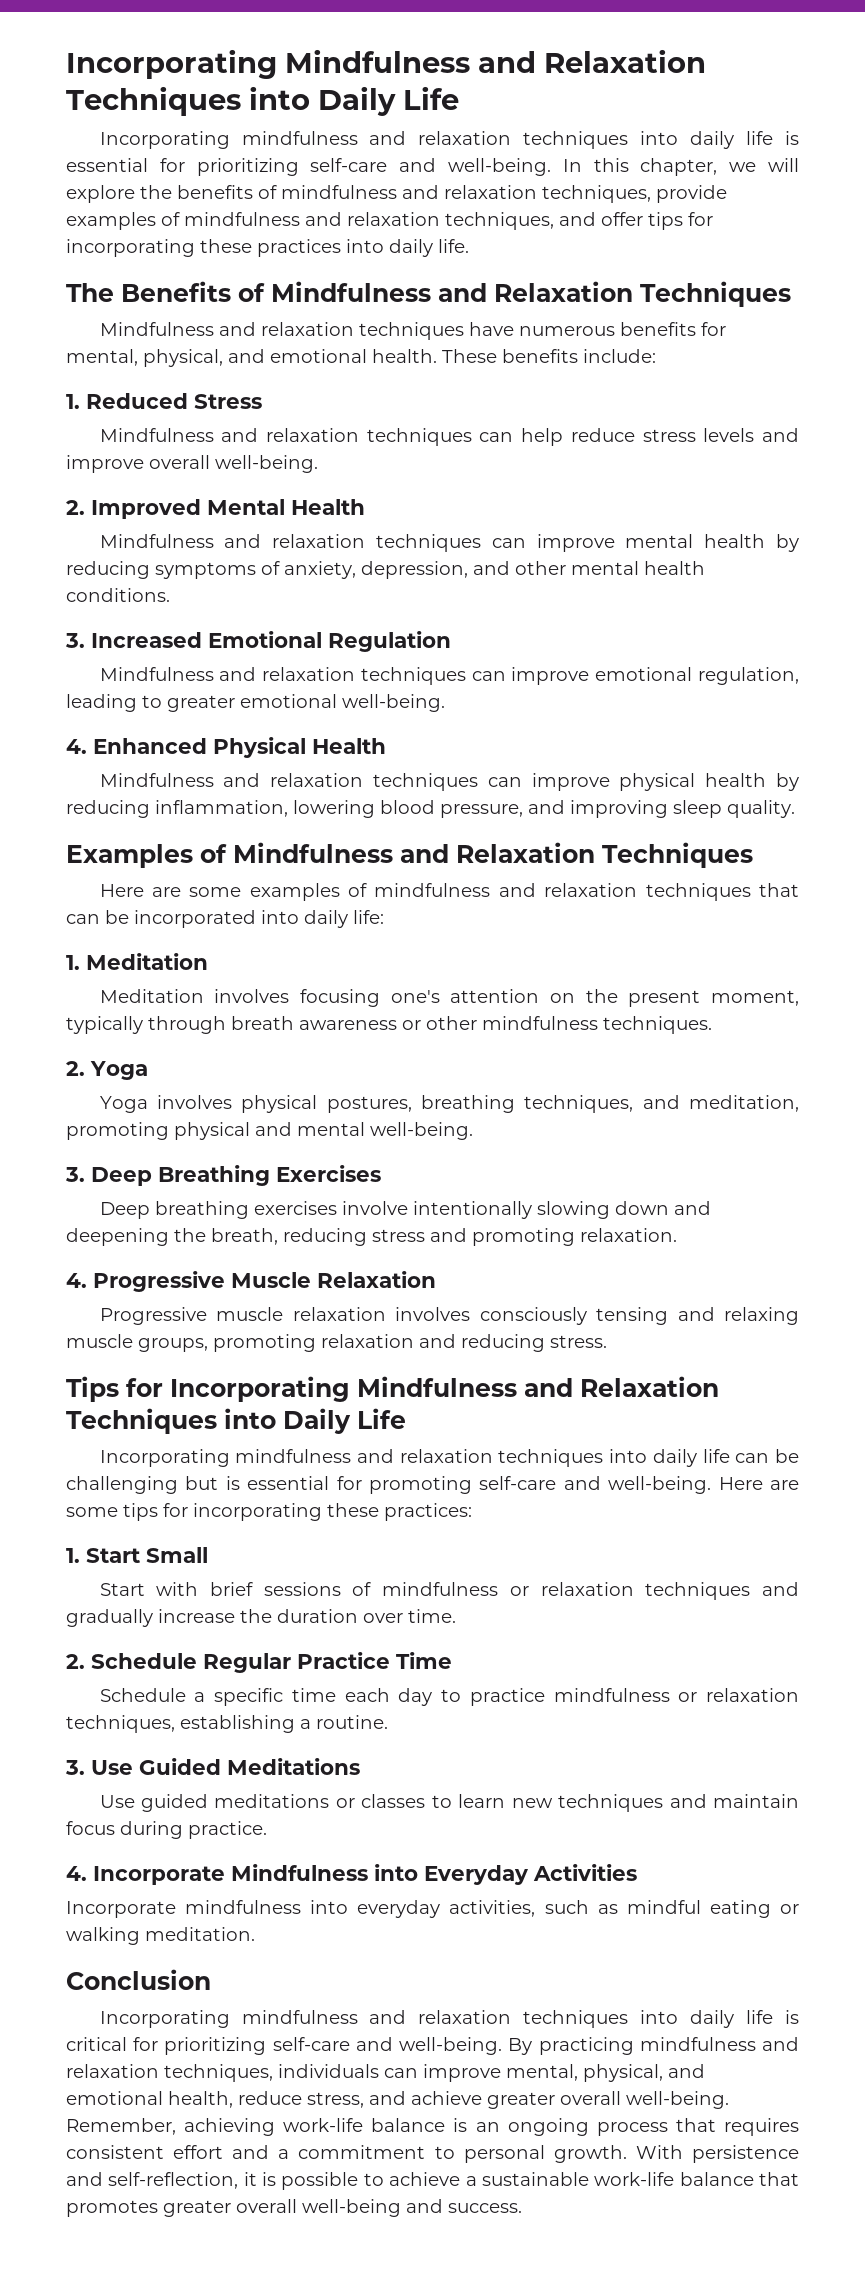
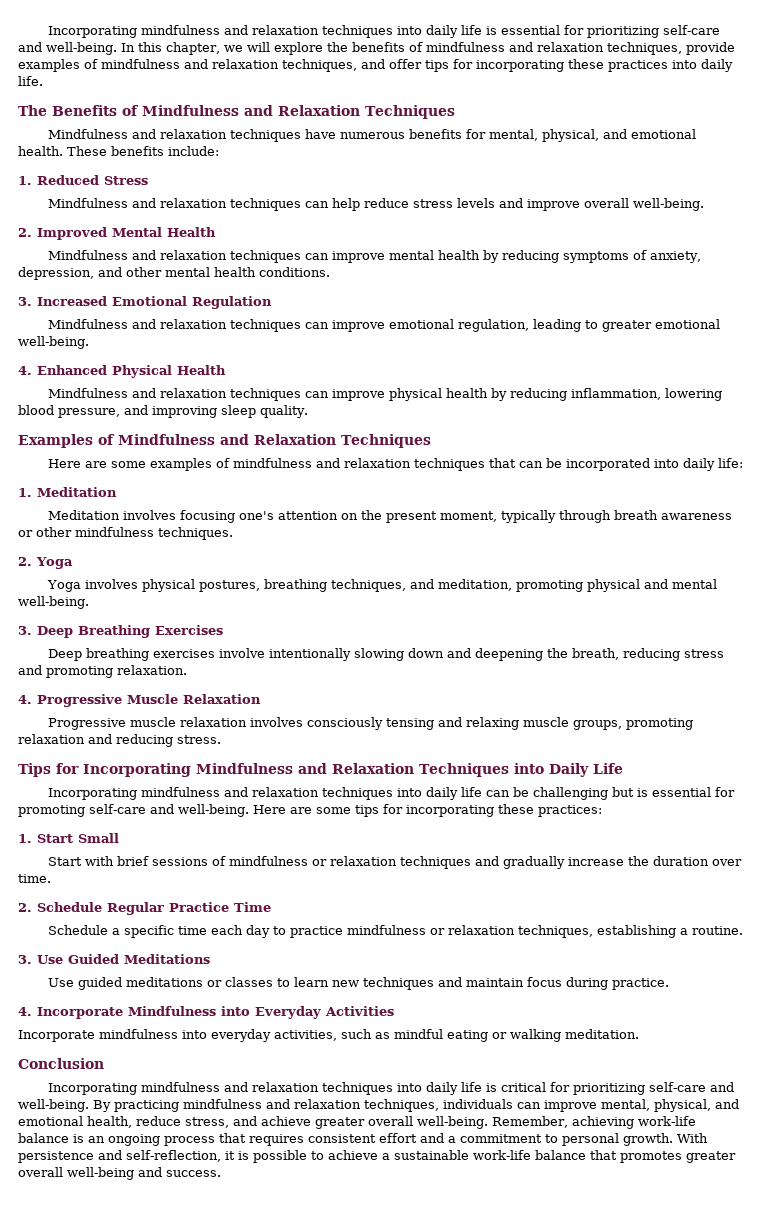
[66,49,706,79] [66,86,459,116] [99,131,230,149] Incorporating Mindfulness and Relaxation Techniques into Daily Life // Incorporating -> [47,26,137,38] Incorporating

